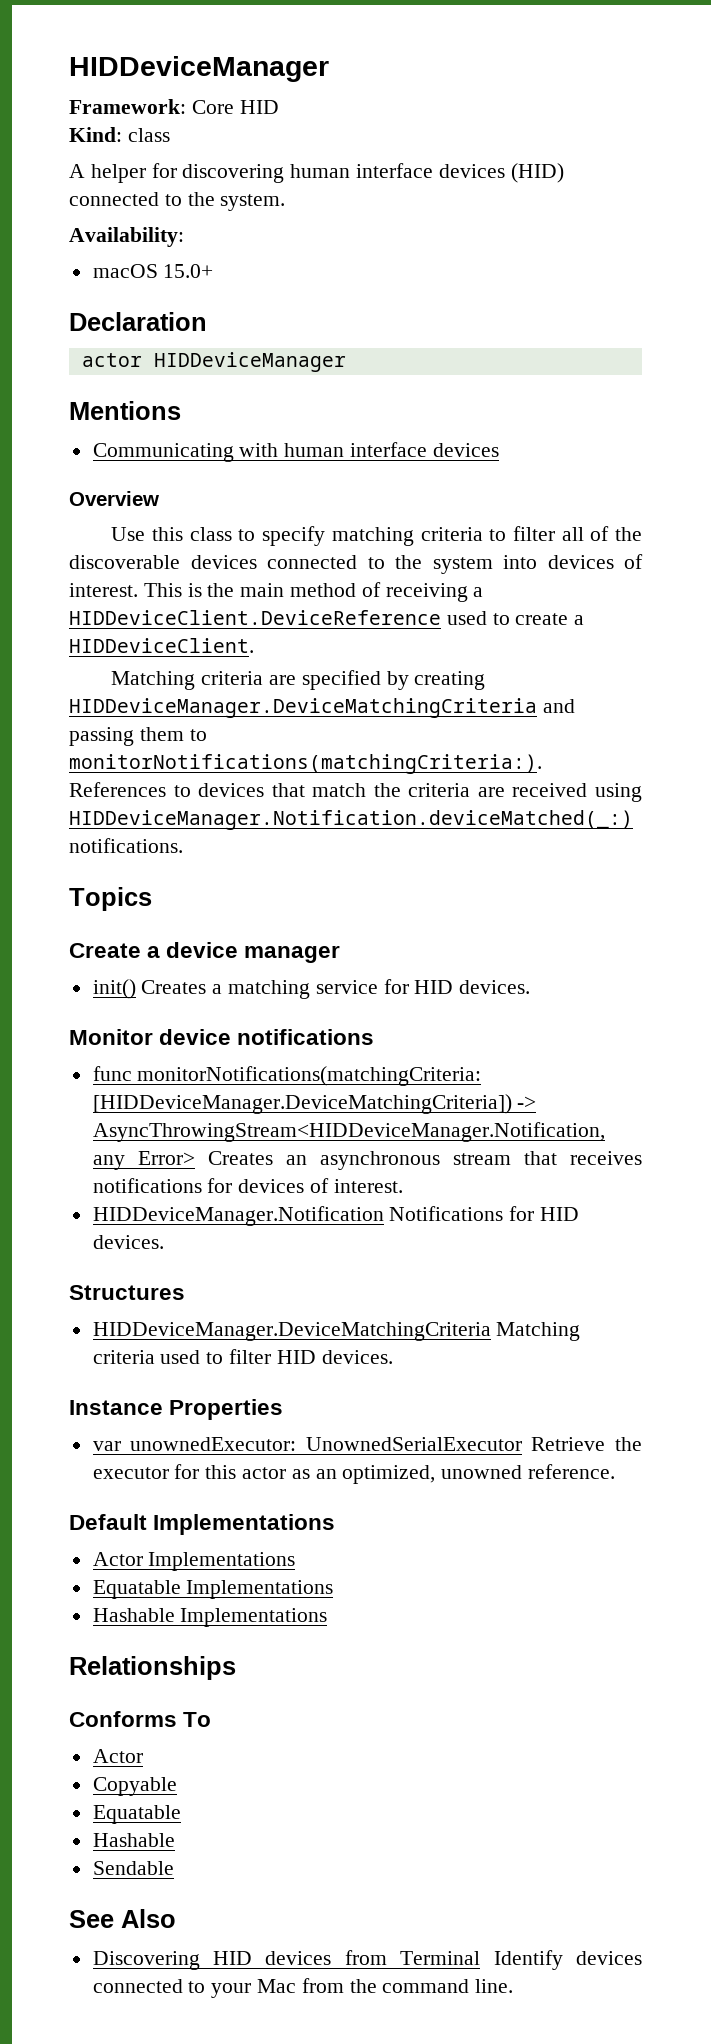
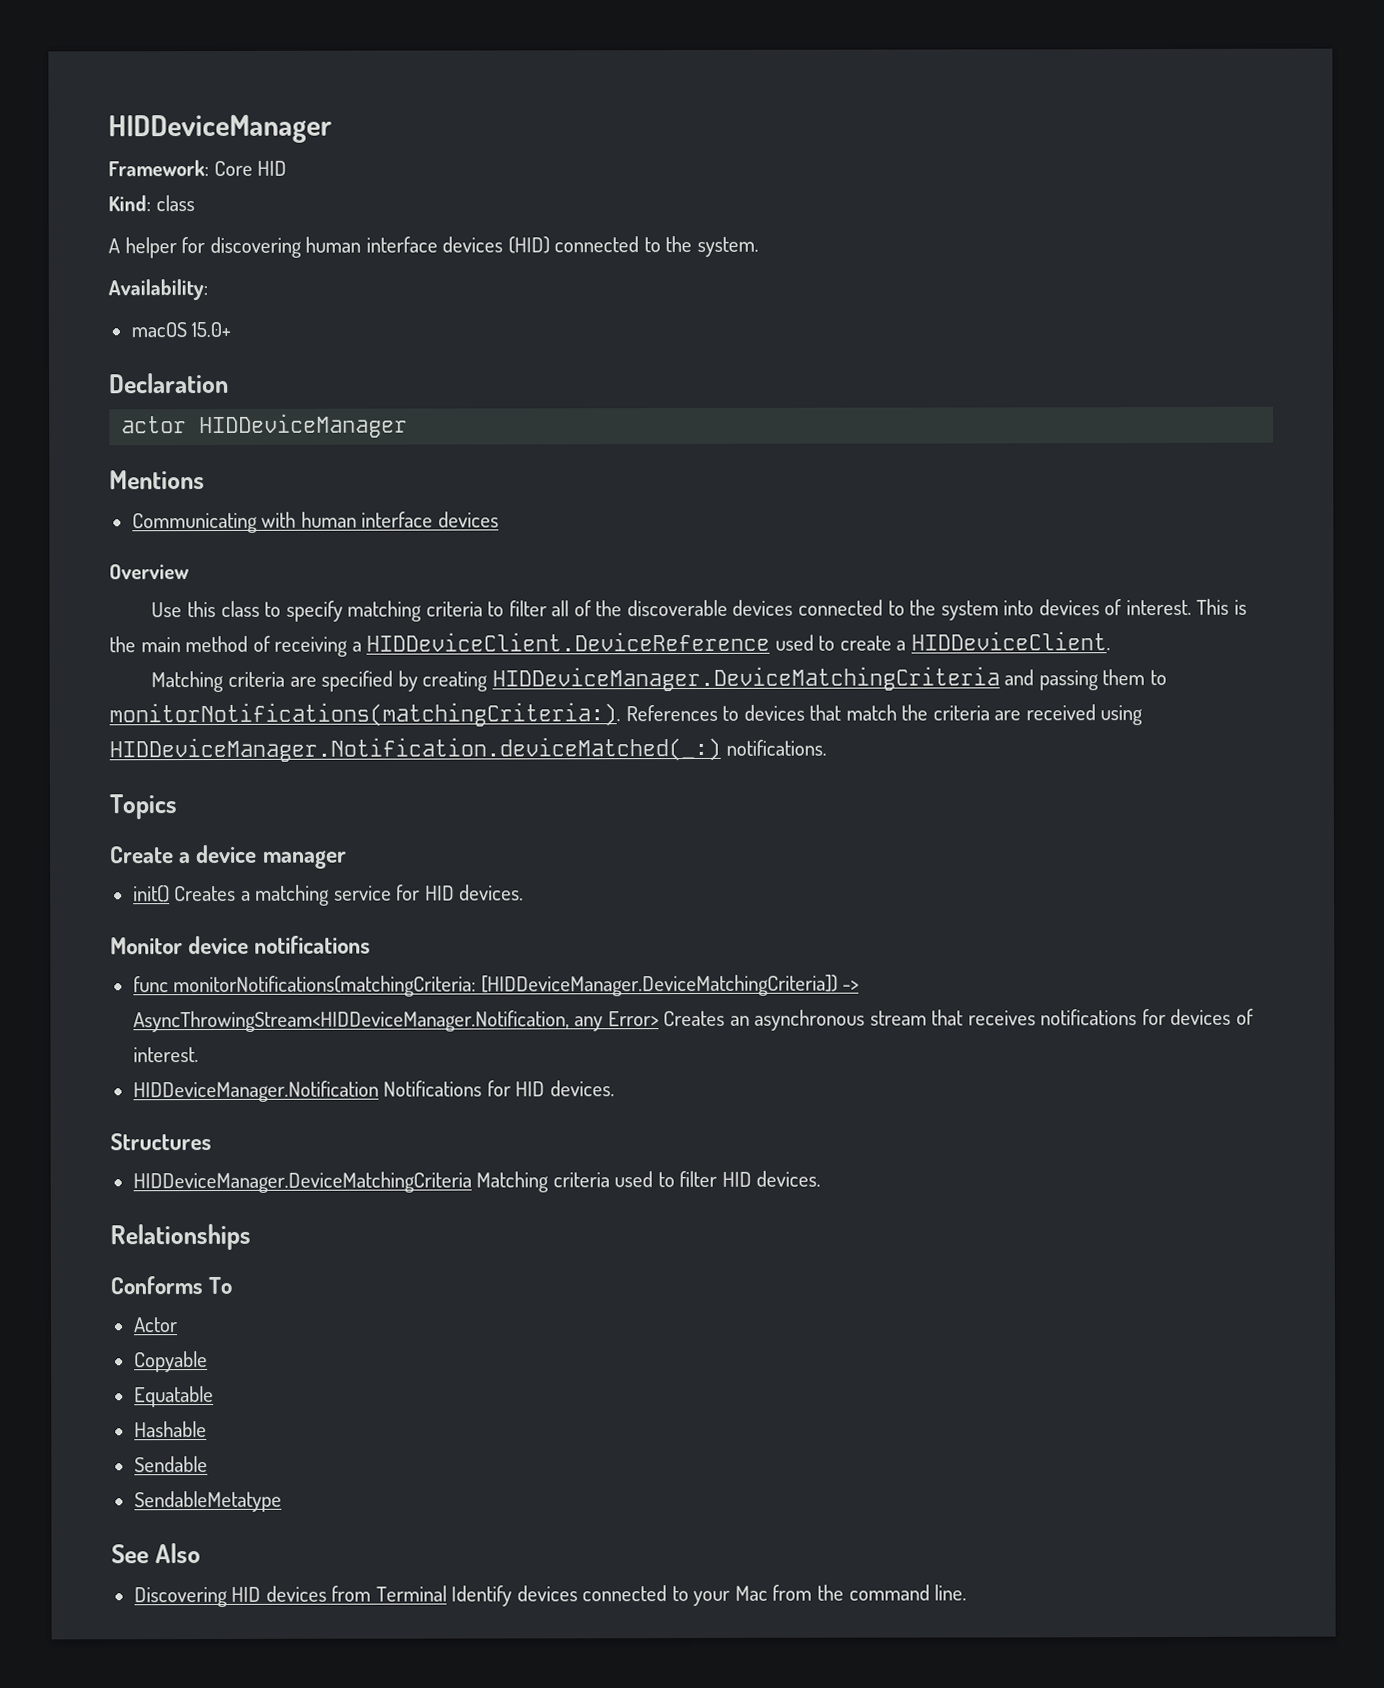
[69,1399,284,1420] [92,1437,642,1451] [92,1464,616,1484] [69,1514,336,1535] [92,1552,296,1571] [92,1580,334,1599] [92,1608,328,1627] // Instance Properties // var unownedExecutor: UnownedSerialExecutor Retrieve the executor for this actor as an optimized, unowned reference. // Default Implementations // Actor Implementations // Equatable Implementations // Hashable Implementations -> (822, 1178) none
(174, 1868) none -> [133,1490,282,1513] // SendableMetatype

